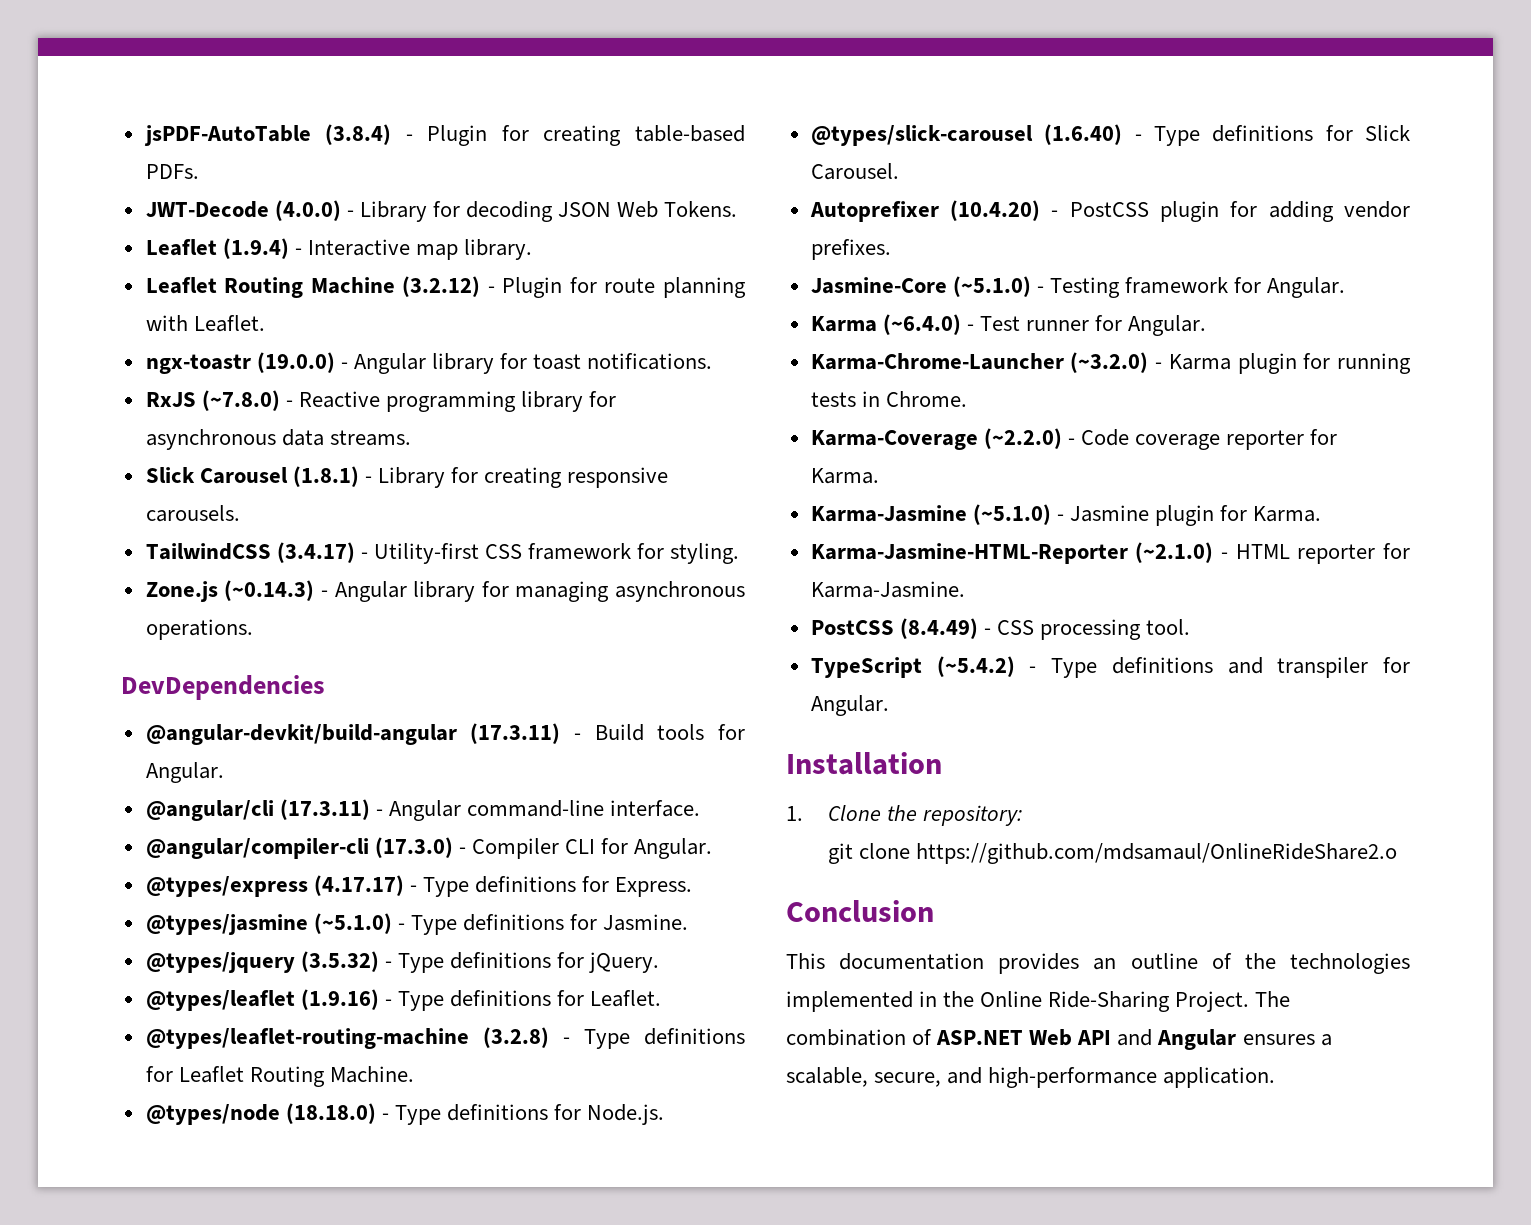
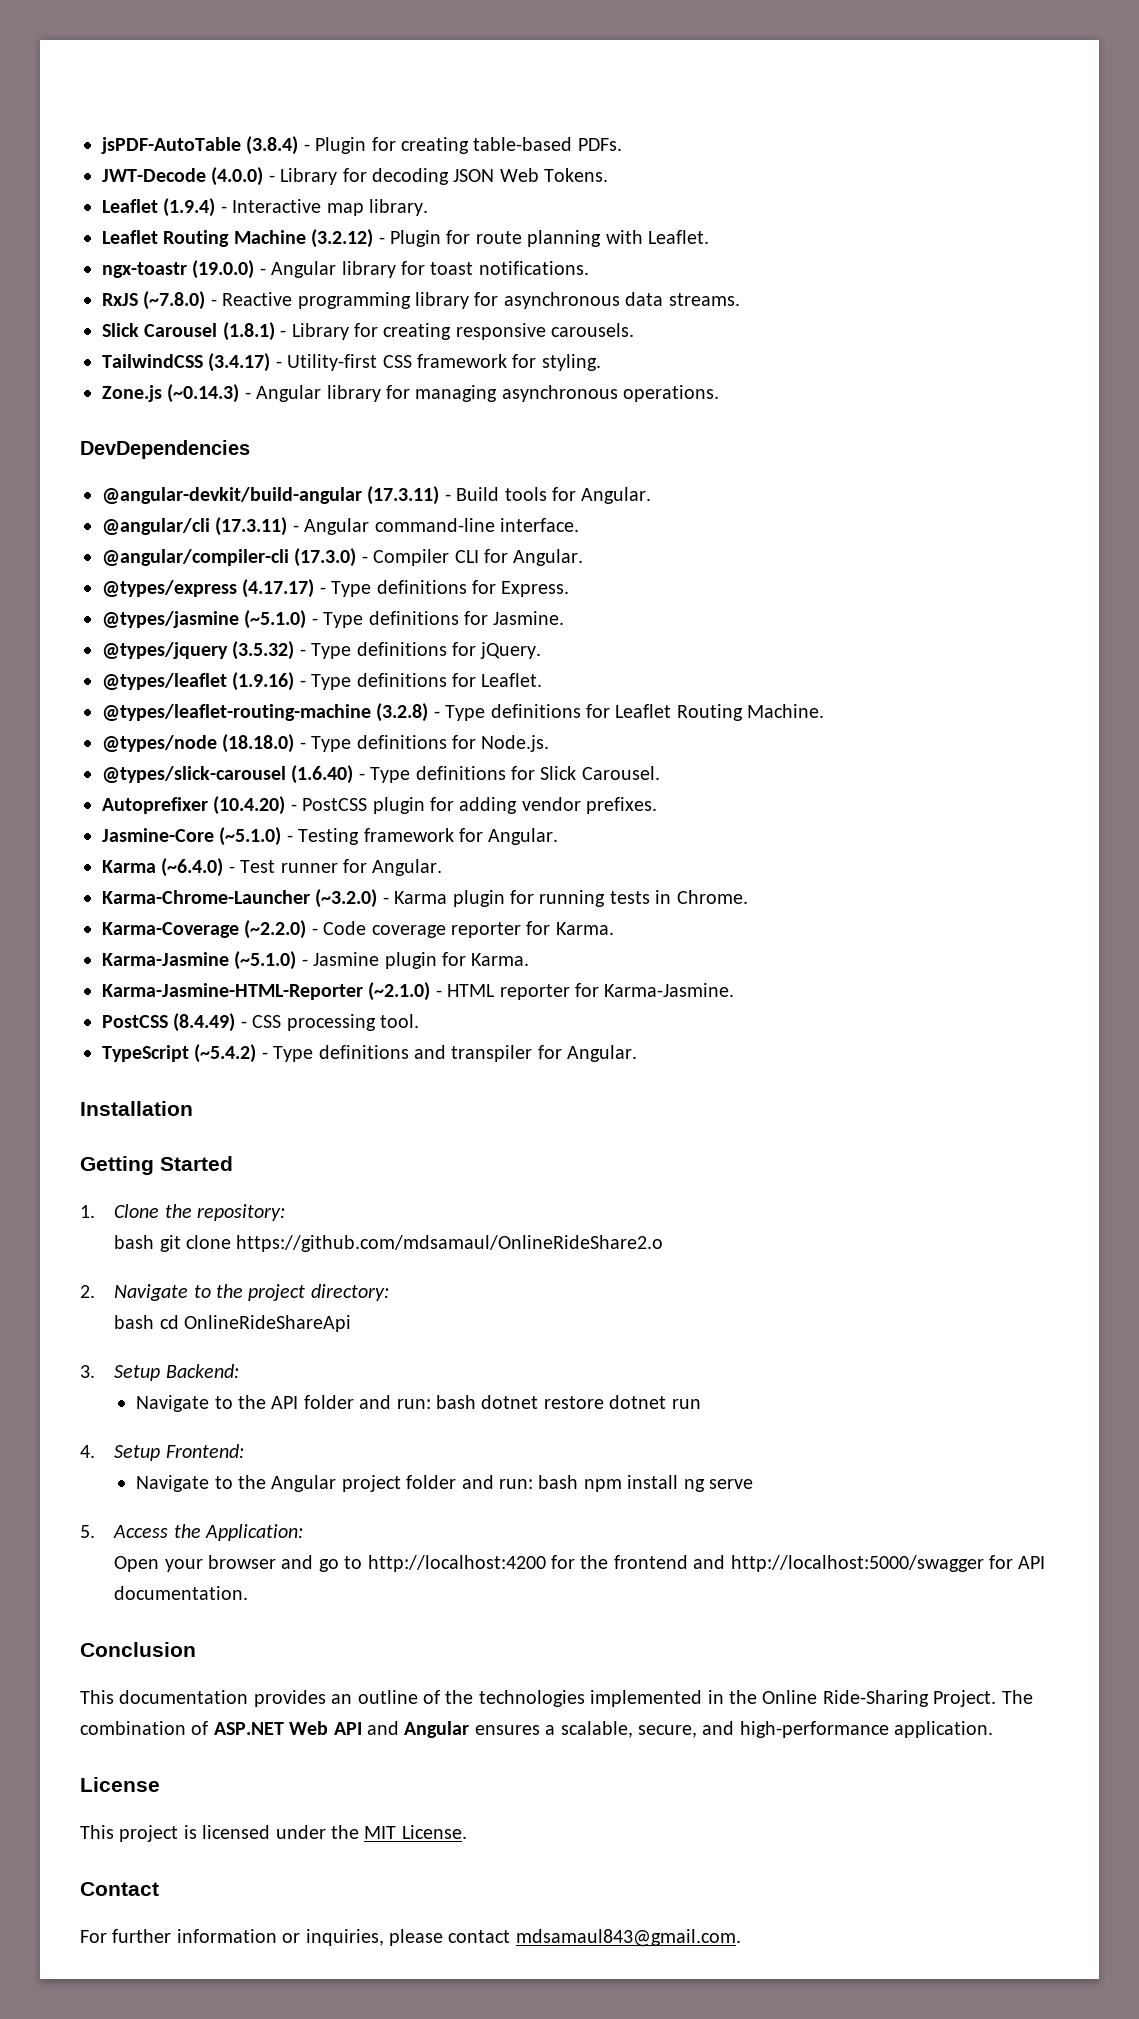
(942, 763) none -> [80,1156,233,1175] // Getting Started
(1023, 815) none -> [114,1235,155,1249] bash
(1398, 853) none -> [80,1284,389,1301] [114,1315,352,1332] [80,1364,239,1381] [136,1395,701,1412] [80,1444,244,1461] [136,1475,754,1492] [80,1524,304,1541] [114,1555,1046,1572] [114,1586,249,1600] // 2. Navigate to the project directory: // bash cd OnlineRideShareApi // 3. Setup Backend: // Navigate to the API folder and run: bash dotnet restore dotnet run // 4. Setup Frontend: // Navigate to the Angular project folder and run: bash npm install ng serve // 5. Access the Application: // Open your browser and go to http://localhost:4200 for the frontend and http://localhost:5000/swagger for API documentation.
(1276, 1077) none -> [80,1777,160,1792] [80,1825,467,1842] [80,1882,159,1896] [80,1929,741,1947] // License // This project is licensed under the MIT License. // Contact // For further information or inquiries, please contact mdsamaul843@gmail.com.

